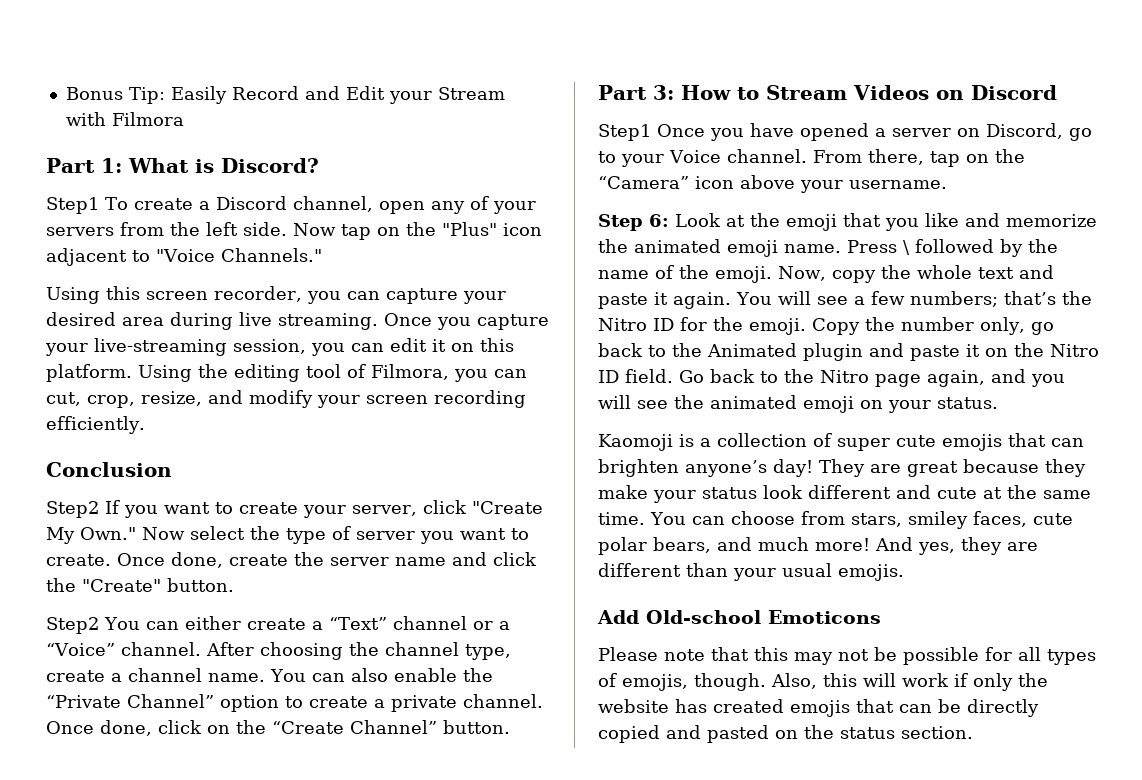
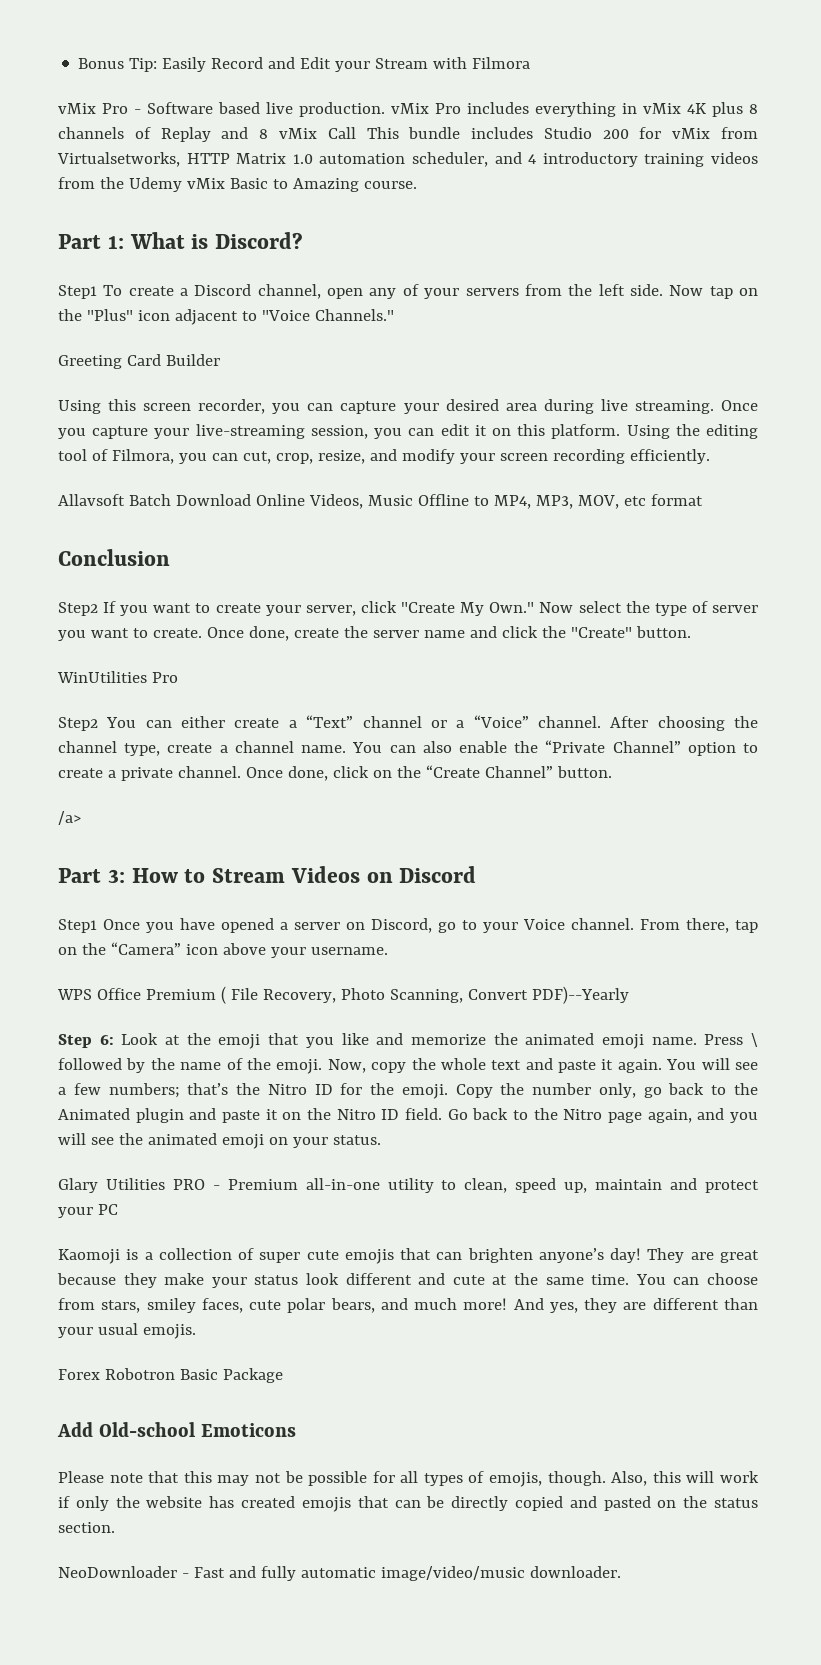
(184, 119) none -> [58,102,758,117] [58,127,759,142] [57,152,759,167] [58,177,417,192] // vMix Pro - Software based live production. vMix Pro includes everything in vMix 4K plus 8 channels of Replay and 8 vMix Call This bundle includes Studio 200 for vMix from Virtualsetworks, HTTP Matrix 1.0 automation scheduler, and 4 introductory training videos from the Udemy vMix Basic to Amazing course.
(322, 255) none -> [58,354,220,369] // Greeting Card Builder
(145, 425) none -> [58,494,703,509] // Allavsoft Batch Download Online Videos, Music Offline to MP4, MP3, MOV, etc format
(234, 585) none -> [57,671,178,683] // WinUtilities Pro
(510, 727) none -> [58,811,81,825] // /a>
(947, 184) none -> [57,986,629,1004] // WPS Office Premium ( File Recovery, Photo Scanning, Convert PDF)--Yearly
(998, 403) none -> [58,1178,759,1193] [58,1204,118,1218] // Glary Utilities PRO - Premium all-in-one utility to clean, speed up, maintain and protect your PC
(904, 572) none -> [58,1368,283,1383] // Forex Robotron Basic Package
(973, 732) none -> [58,1566,621,1581] // NeoDownloader - Fast and fully automatic image/video/music downloader.

